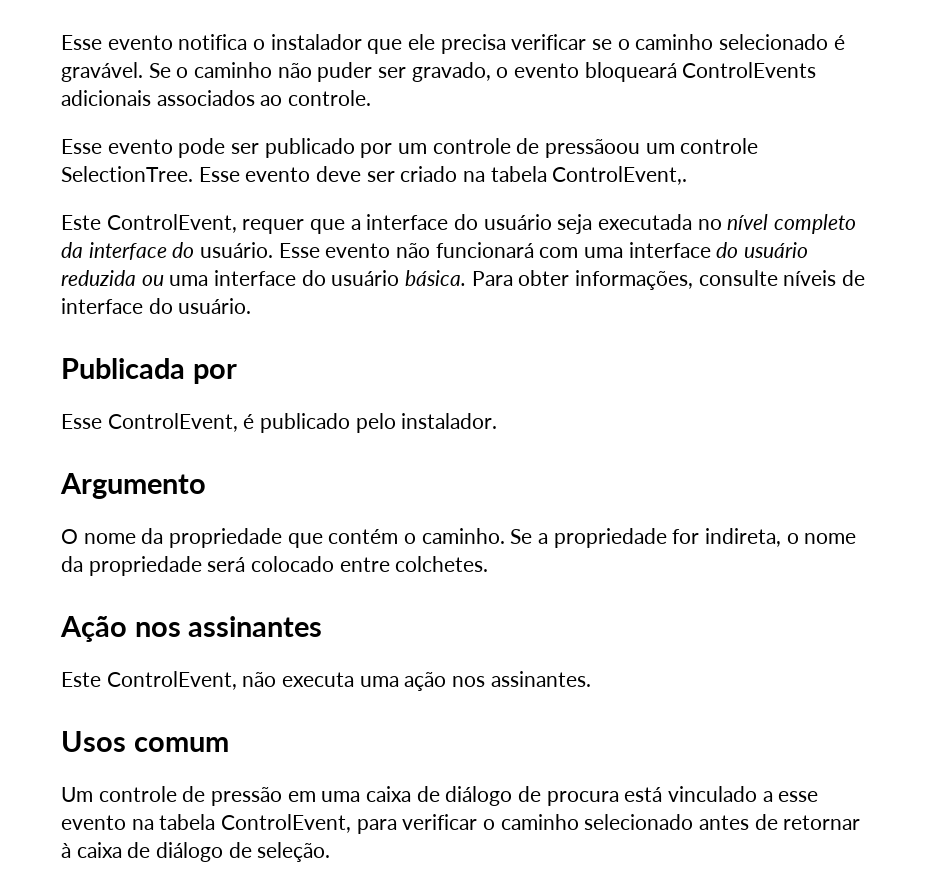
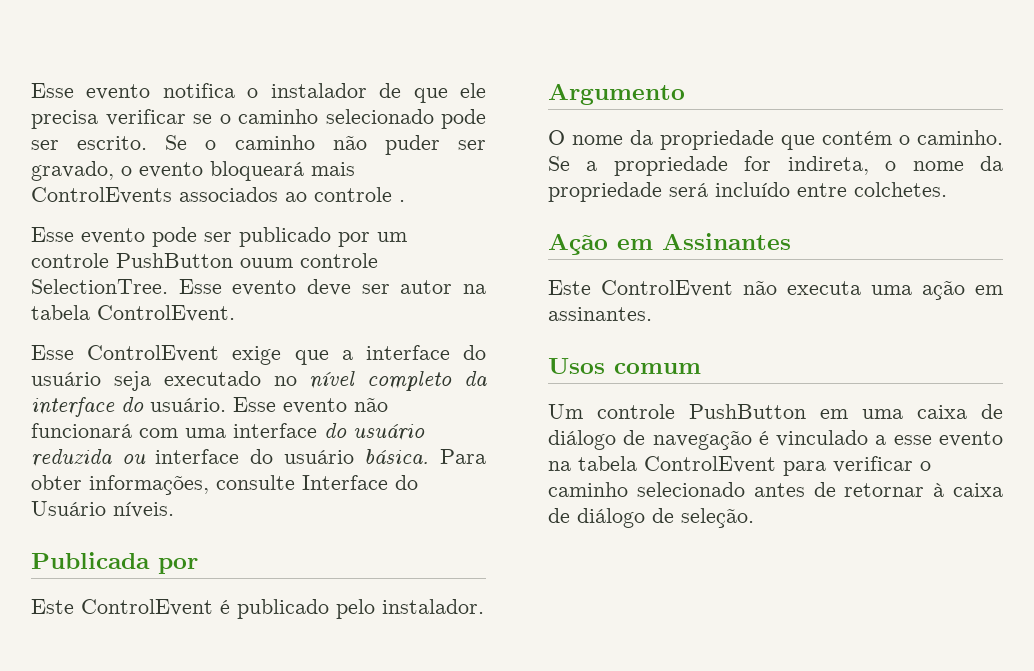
(362, 42) none -> [379,83,402,98] de
[833,35,845,50] [61,62,143,82] é gravável. -> [441,109,486,129] [31,136,148,150] pode ser escrito.
[682,62,817,78] [61,90,372,106] ControlEvents adicionais associados ao controle. -> [311,162,355,176] [31,187,405,204] mais ControlEvents associados ao controle .
[516,138,675,158] de pressãoou um -> [116,253,293,268] PushButton ouum
[400,166,688,185] [61,214,305,234] criado na tabela ControlEvent,. // Este ControlEvent, requer -> [400,280,487,294] [31,305,235,322] [31,345,282,365] autor na tabela ControlEvent. // Esse ControlEvent exige
[598,214,693,230] executada -> [163,371,261,386] executado
[169,275,209,286] uma -> (146, 459) none
[783,270,866,286] [61,298,252,314] níveis de interface do usuário. -> [302,475,418,490] [31,501,174,518] Interface do Usuário níveis.
[61,413,238,432] Esse ControlEvent, -> [31,599,213,616] Este ControlEvent
[251,556,335,572] colocado -> [715,182,790,197] incluído
[134,616,323,637] [61,671,237,690] nos assinantes // Este ControlEvent, -> [617,233,791,250] [548,280,733,297] em Assinantes // Este ControlEvent
[452,676,486,687] nos -> [975,285,1003,295] em
[182,786,283,806] de pressão -> [689,404,806,419] PushButton
[546,787,663,806] procura está -> [652,430,769,450] navegação é
[221,814,352,833] ControlEvent, -> [644,456,776,473] ControlEvent

